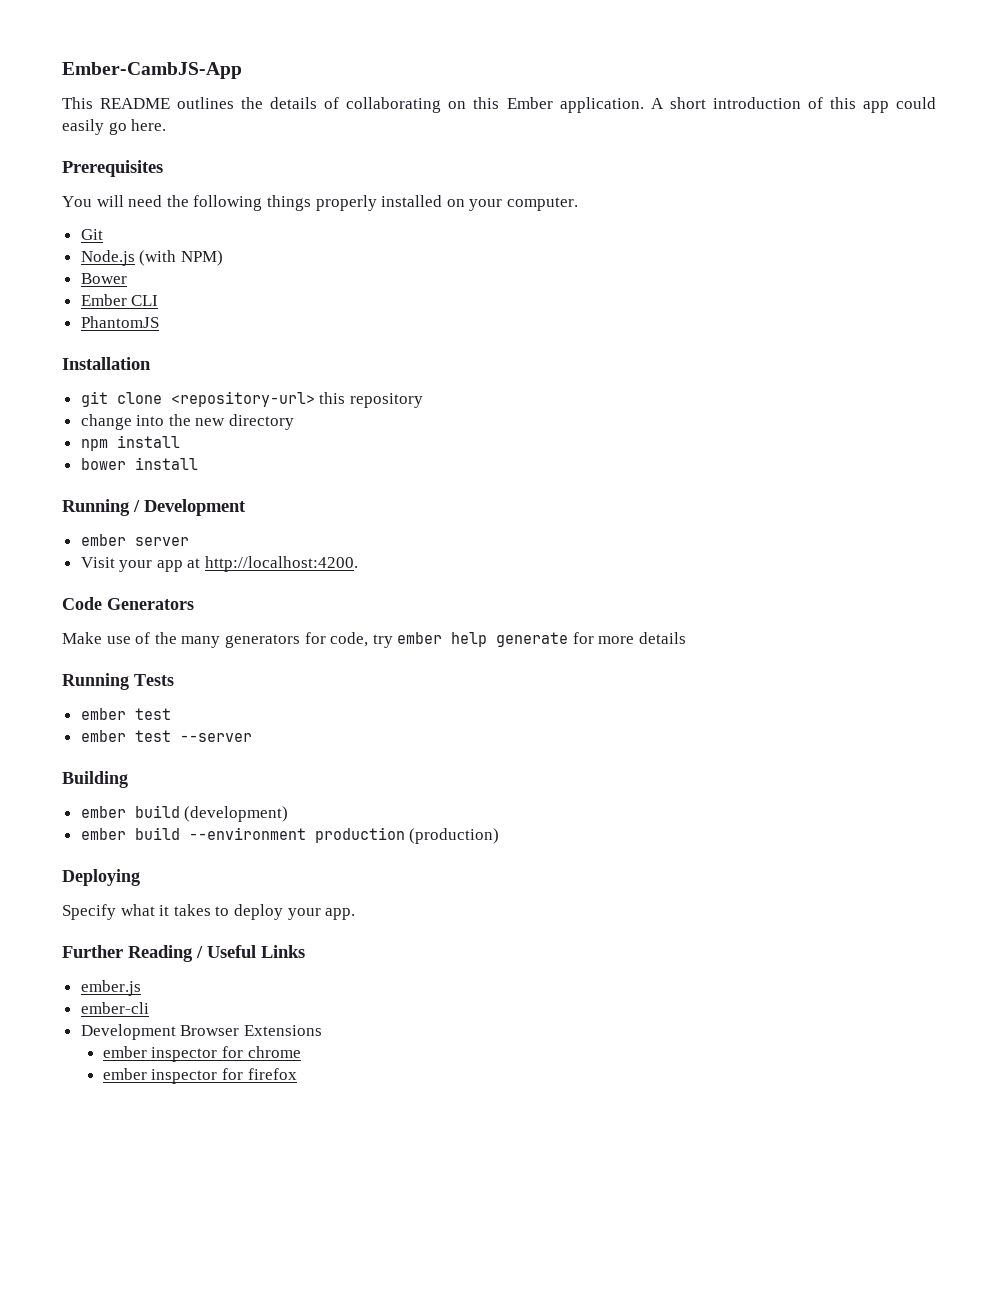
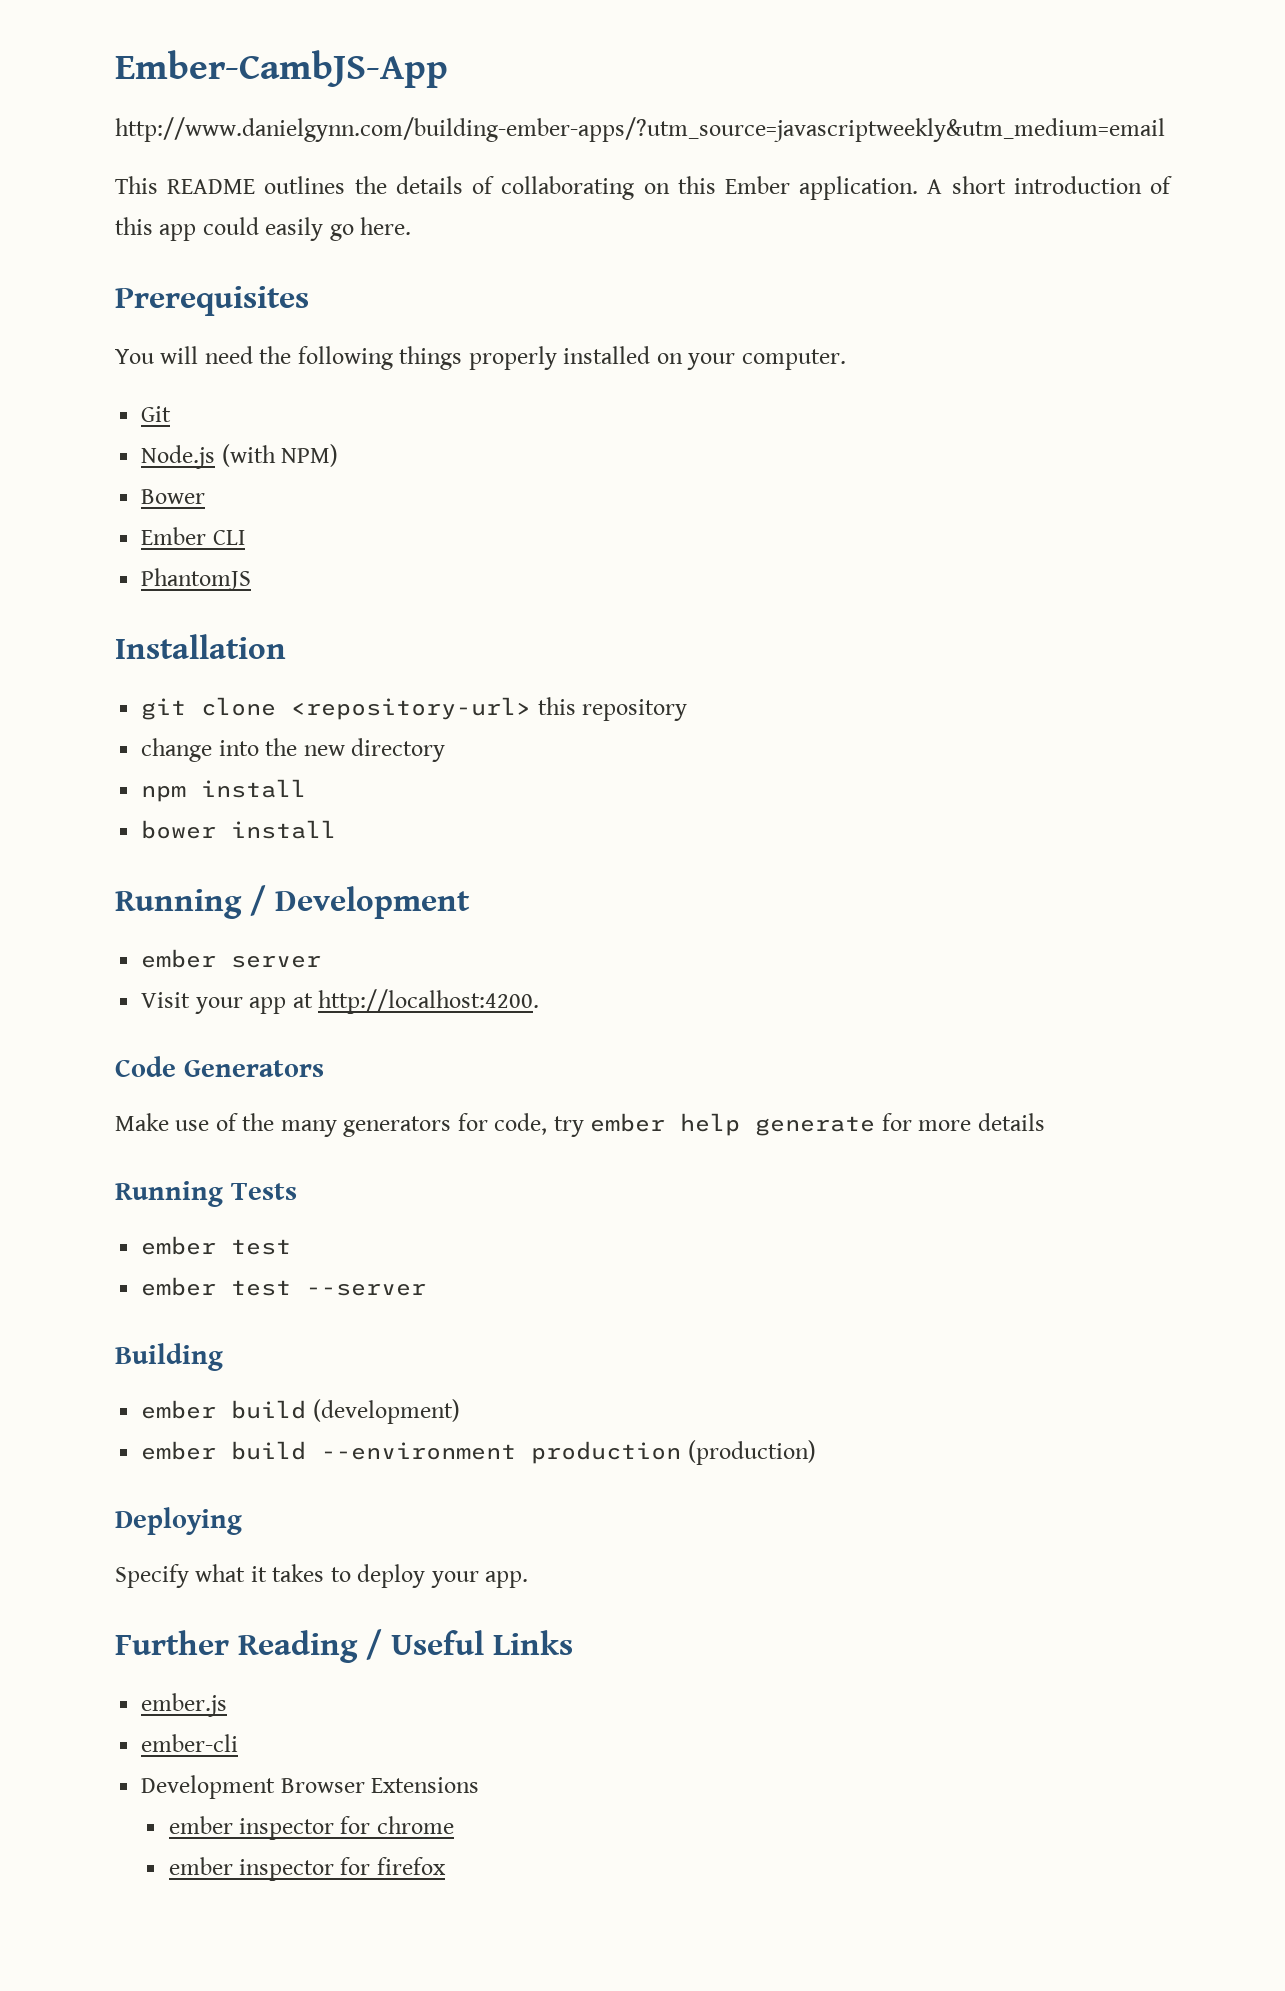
(242, 70) none -> [115,117,1165,142] // http://www.danielgynn.com/building-ember-apps/?utm_source=javascriptweekly&utm_medium=email

